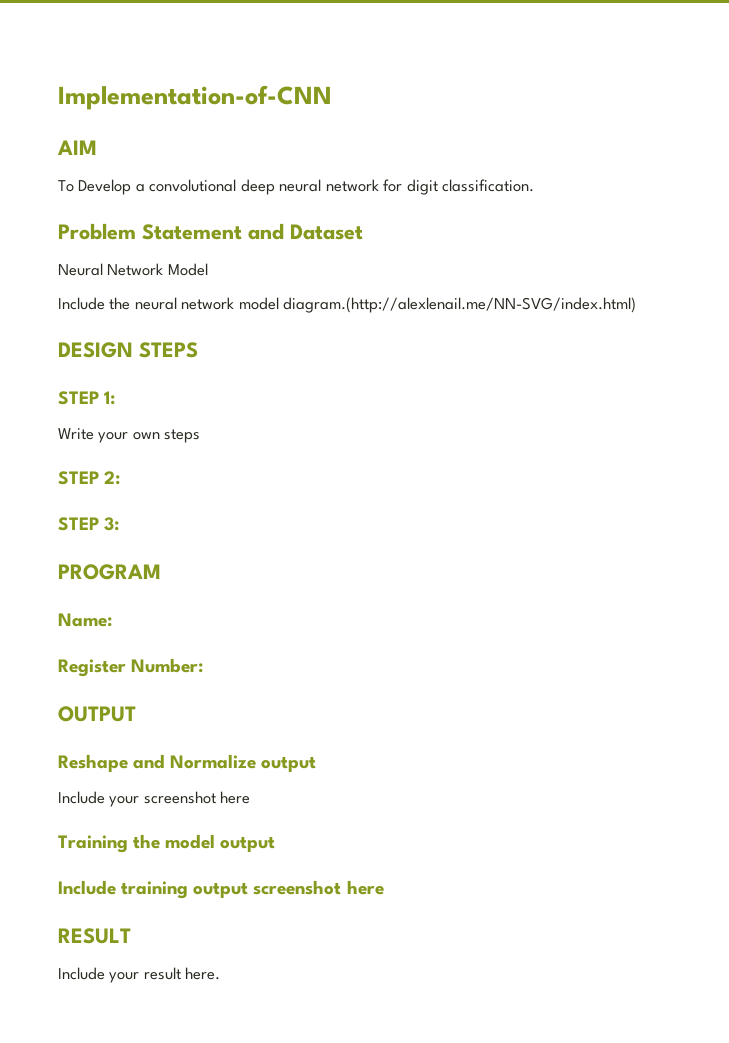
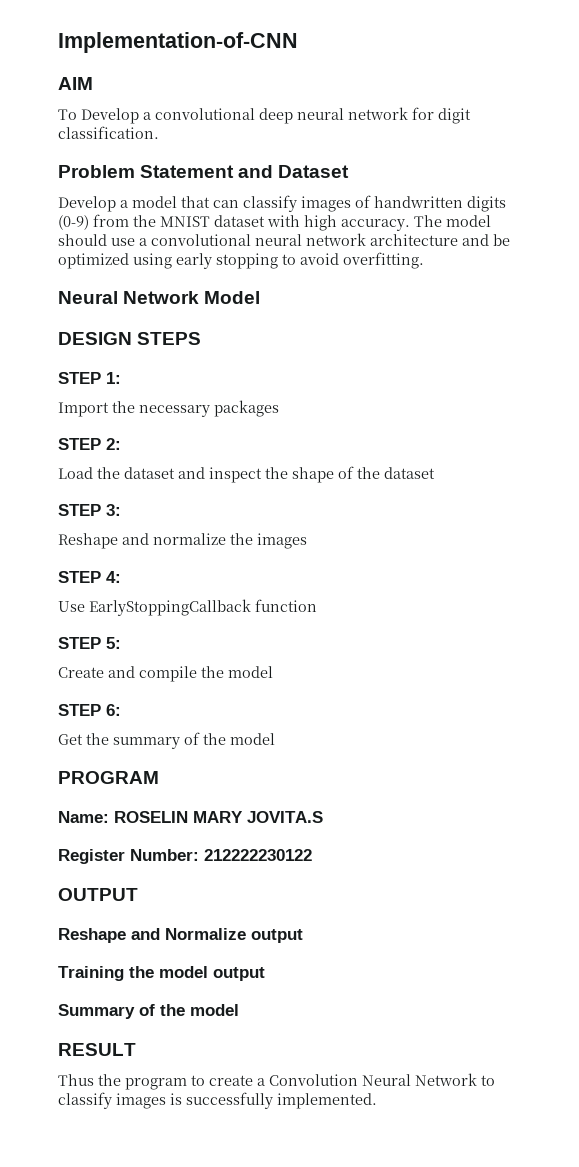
[58,263,208,276] [58,297,637,313] [58,342,198,358] [58,391,116,405] [58,428,201,443] [58,471,121,485] [58,517,120,531] Neural Network Model // Include the neural network model diagram.(http://alexlenail.me/NN-SVG/index.html) // DESIGN STEPS // STEP 1: // Write your own steps // STEP 2: // STEP 3: -> [58,195,506,212] [58,214,491,231] [58,233,510,246] [58,252,424,269] [58,291,261,304] [58,332,202,345] [58,372,121,384] [58,400,279,417] [58,438,121,450] [58,466,435,483] [58,504,121,516] [58,533,307,549] [58,571,121,583] [58,599,317,616] [58,637,121,649] [58,666,273,682] [58,704,121,716] [58,732,275,749] Develop a model that can classify images of handwritten digits (0-9) from the MNIST dataset with high accuracy. The model should use a convolutional neural network architecture and be optimized using early stopping to avoid overfitting. // Neural Network Model // DESIGN STEPS // STEP 1: // Import the necessary packages // STEP 2: // Load the dataset and inspect the shape of the dataset // STEP 3: // Reshape and normalize the images // STEP 4: // Use EarlyStoppingCallback function // STEP 5: // Create and compile the model // STEP 6: // Get the summary of the model
(112, 620) none -> [114,811,323,823] ROSELIN MARY JOVITA.S
(204, 665) none -> [204,849,312,861] 212222230122
[58,791,251,807] // Include your screenshot here -> (303, 936) none
[58,880,384,899] [58,928,131,944] [58,967,221,983] Include training output screenshot here // RESULT // Include your result here. -> [58,1004,239,1019] [58,1043,136,1056] [58,1073,495,1090] [58,1092,377,1109] Summary of the model // RESULT // Thus the program to create a Convolution Neural Network to classify images is successfully implemented.

